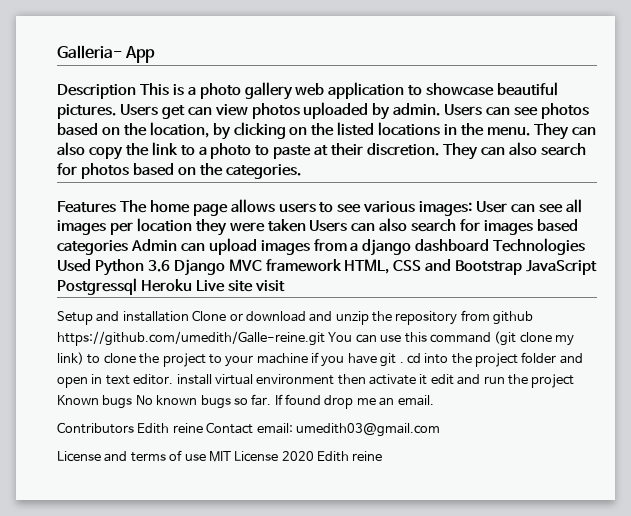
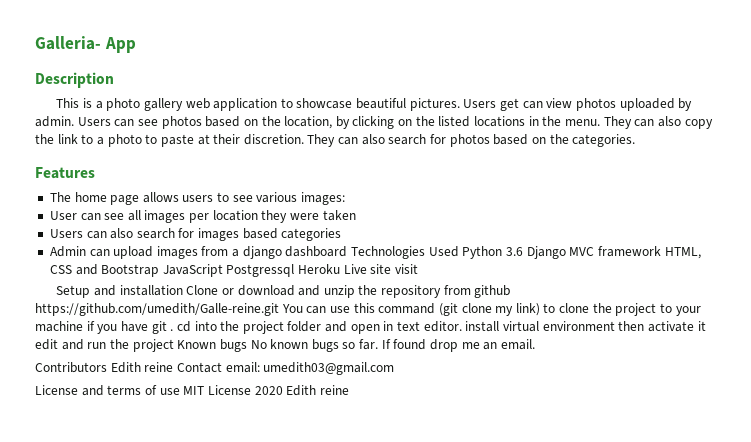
(136, 91) none -> (114, 80) //
(116, 207) none -> (95, 173) //
(473, 208) none -> (346, 198) //
(306, 225) none -> (356, 215) //
(128, 247) none -> (342, 234) //

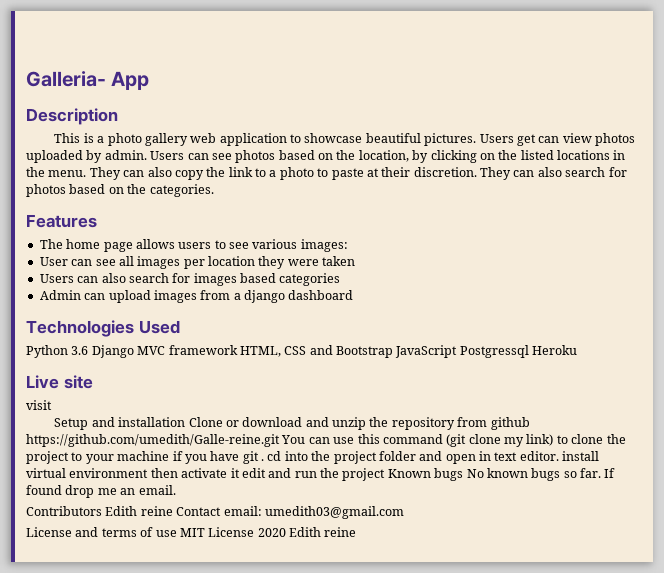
(348, 251) none -> (354, 295) //
(459, 251) none -> (180, 327) //
(341, 269) none -> (578, 350) //
(392, 269) none -> (93, 382) //

